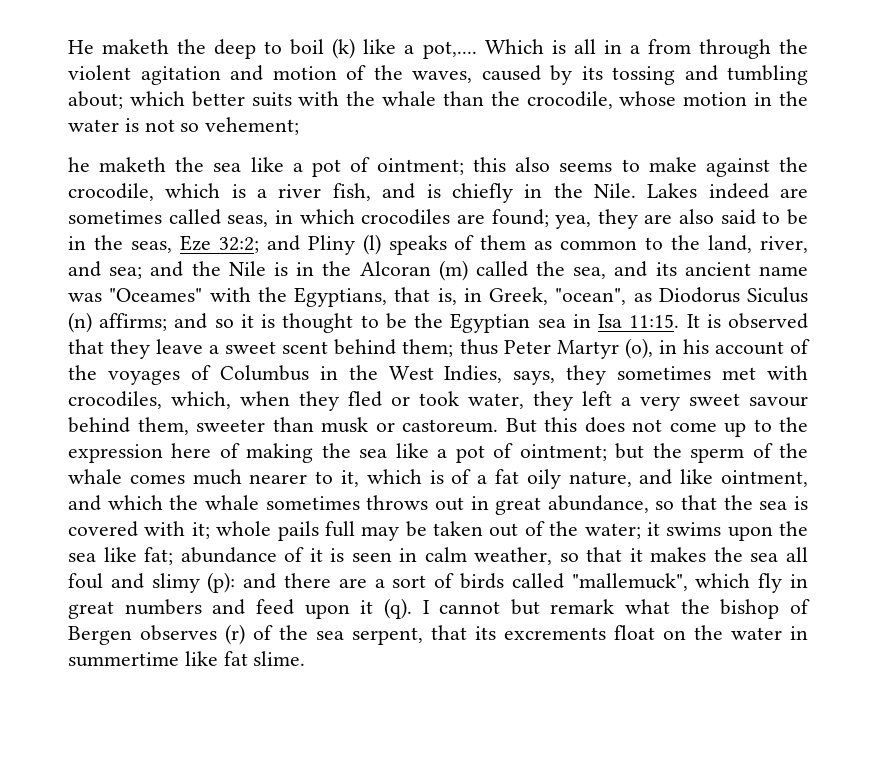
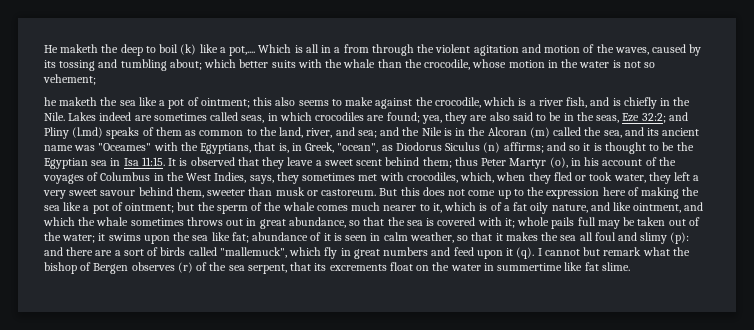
[362,234,381,255] (l) -> [72,127,104,138] (l.md)

